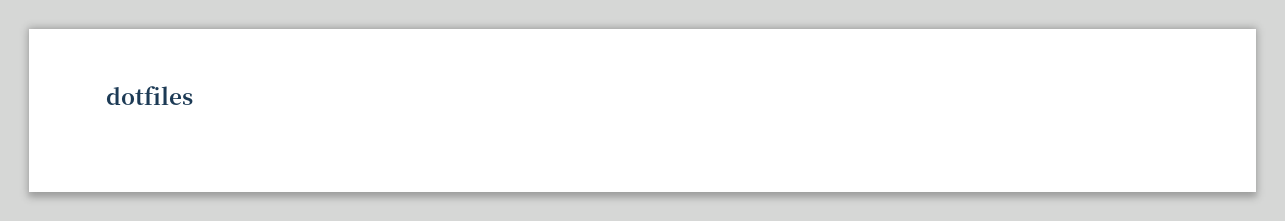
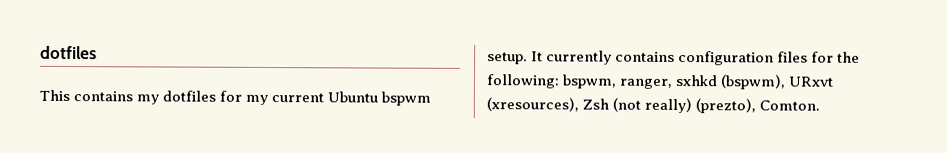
[106,86,193,105] dotfiles -> [40,45,97,60] [39,89,432,106] [487,50,861,66] [486,74,835,90] [486,97,821,114] dotfiles // This contains my dotfiles for my current Ubuntu bspwm setup. It currently contains configuration files for the following: bspwm, ranger, sxhkd (bspwm), URxvt (xresources), Zsh (not really) (prezto), Comton.

